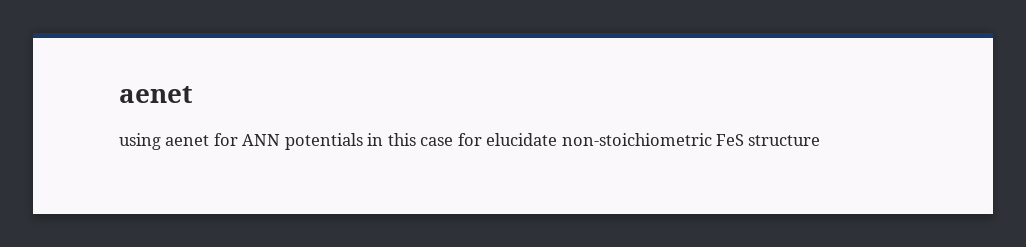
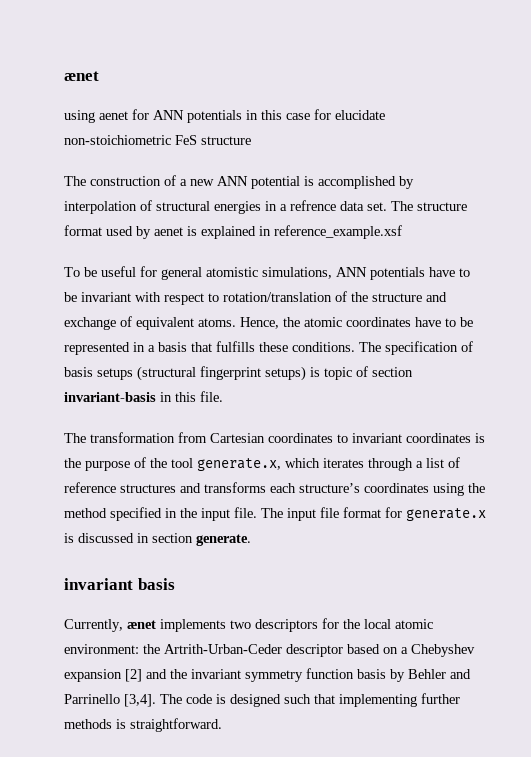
[119,86,193,103] aenet -> [64,71,99,81] ænet
(821, 140) none -> [64,175,414,189] [64,200,467,214] [64,225,402,239] [64,266,470,280] [64,291,447,305] [64,316,473,330] [64,341,473,355] [64,366,413,381] [64,391,223,402] [64,432,485,443] [64,457,460,471] [64,482,485,496] [64,507,486,521] [64,533,251,546] [64,578,175,590] [64,618,433,632] [64,644,475,657] [64,668,471,682] [64,693,460,707] [64,718,222,732] // The construction of a new ANN potential is accomplished by interpolation of structural energies in a refrence data set. The structure format used by aenet is explained in reference_example.xsf // To be useful for general atomistic simulations, ANN potentials have to be invariant with respect to rotation/translation of the structure and exchange of equivalent atoms. Hence, the atomic coordinates have to be represented in a basis that fulfills these conditions. The specification of basis setups (structural fingerprint setups) is topic of section invariant-basis in this file. // The transformation from Cartesian coordinates to invariant coordinates is the purpose of the tool generate.x, which iterates through a list of reference structures and transforms each structure’s coordinates using the method specified in the input file. The input file format for generate.x is discussed in section generate. // invariant basis // Currently, ænet implements two descriptors for the local atomic environment: the Artrith-Urban-Ceder descriptor based on a Chebyshev expansion [2] and the invariant symmetry function basis by Behler and Parrinello [3,4]. The code is designed such that implementing further methods is straightforward.

